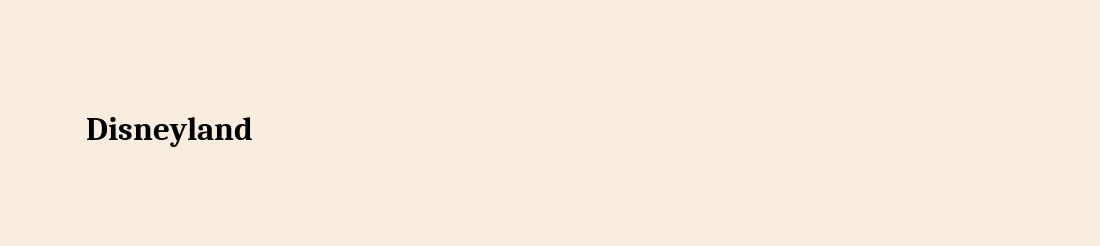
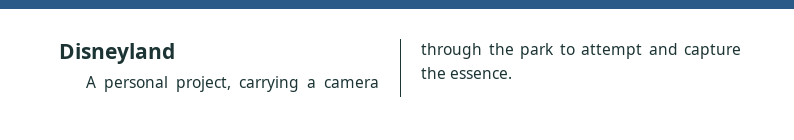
(253, 132) none -> [85,76,379,92] [421,43,741,59] [421,67,513,79] // A personal project, carrying a camera through the park to attempt and capture the essence.

